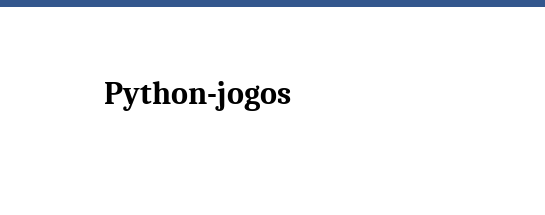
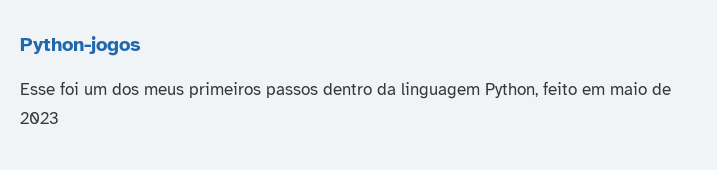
(291, 96) none -> [20,81,671,99] [20,112,59,124] // Esse foi um dos meus primeiros passos dentro da linguagem Python, feito em maio de 2023

